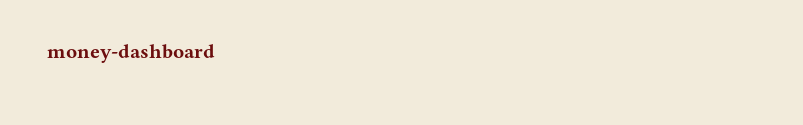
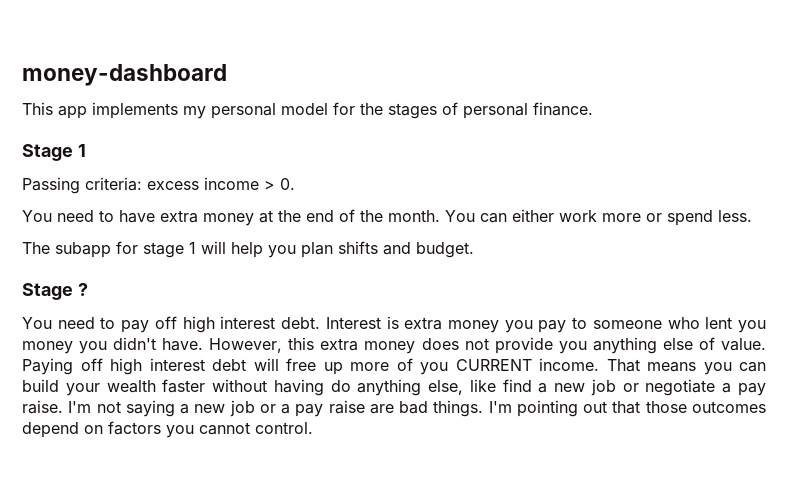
(215, 53) none -> [22,102,593,119] [22,144,86,161] [22,177,295,194] [22,209,752,226] [22,241,474,258] [22,283,88,300] [22,316,766,333] [22,337,767,354] [22,358,766,375] [22,379,766,396] [22,400,766,417] [22,421,313,438] // This app implements my personal model for the stages of personal finance. // Stage 1 // Passing criteria: excess income > 0. // You need to have extra money at the end of the month. You can either work more or spend less. // The subapp for stage 1 will help you plan shifts and budget. // Stage ? // You need to pay off high interest debt. Interest is extra money you pay to someone who lent you money you didn't have. However, this extra money does not provide you anything else of value. Paying off high interest debt will free up more of you CURRENT income. That means you can build your wealth faster without having do anything else, like find a new job or negotiate a pay raise. I'm not saying a new job or a pay raise are bad things. I'm pointing out that those outcomes depend on factors you cannot control.

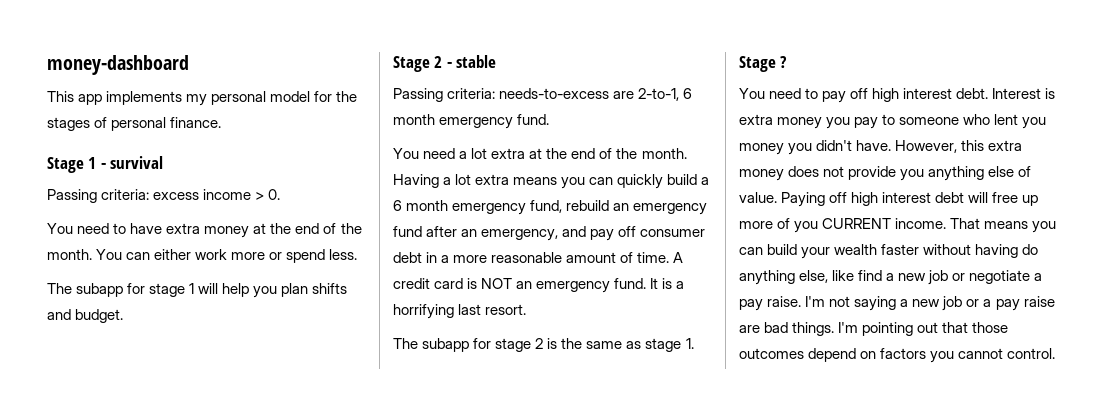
(86, 150) none -> [100,156,164,169] - survival
(474, 250) none -> [393,55,497,72] [393,88,693,102] [393,114,550,129] [393,148,687,159] [393,174,710,189] [393,200,708,215] [393,226,706,241] [393,252,684,263] [393,278,685,293] [393,304,527,319] [393,338,694,352] // Stage 2 - stable // Passing criteria: needs-to-excess are 2-to-1, 6 month emergency fund. // You need a lot extra at the end of the month. Having a lot extra means you can quickly build a 6 month emergency fund, rebuild an emergency fund after an emergency, and pay off consumer debt in a more reasonable amount of time. A credit card is NOT an emergency fund. It is a horrifying last resort. // The subapp for stage 2 is the same as stage 1.

